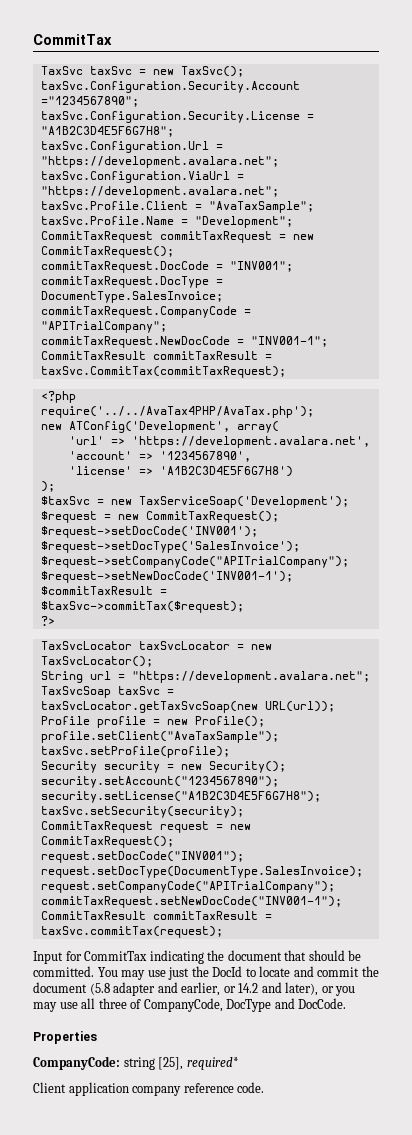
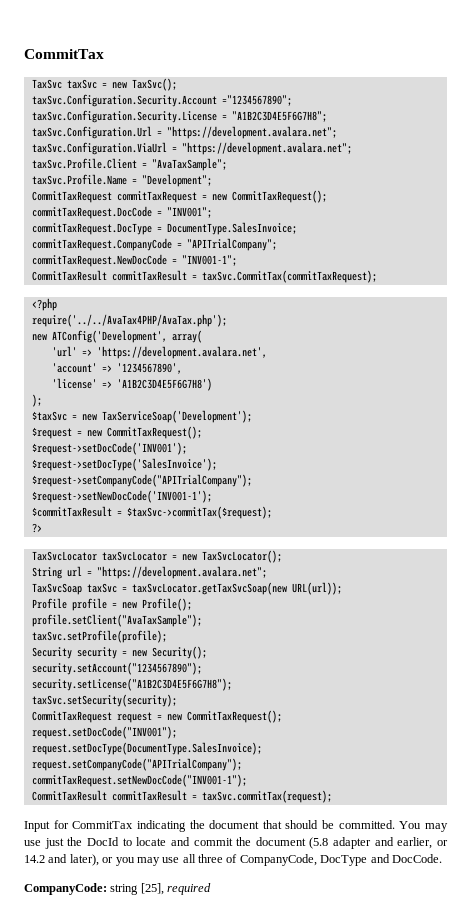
[33,1031,97,1044] // Properties -> (442, 858) none
[186,1057,239,1070] [33,1082,265,1096] required* // Client application company reference code. -> [167,883,212,895] required

